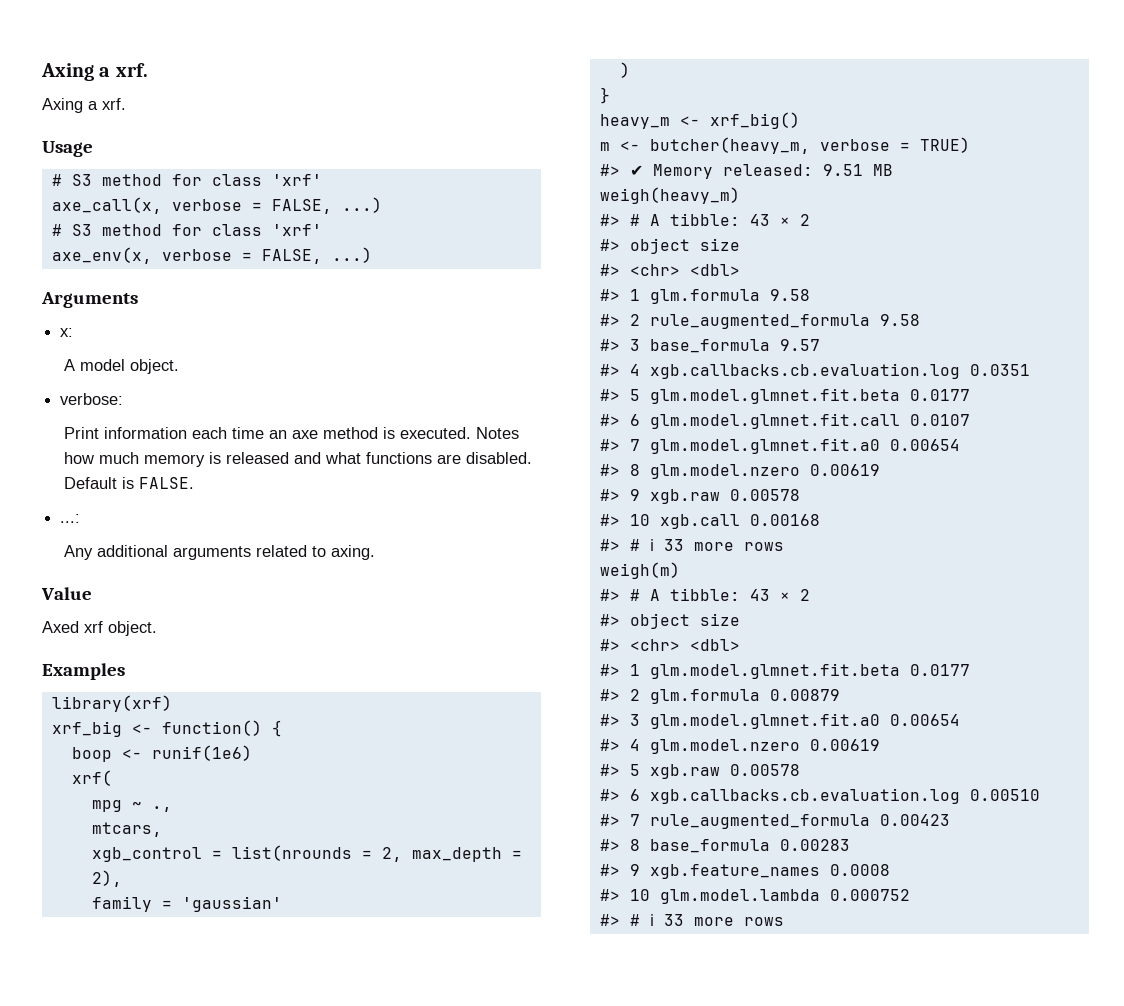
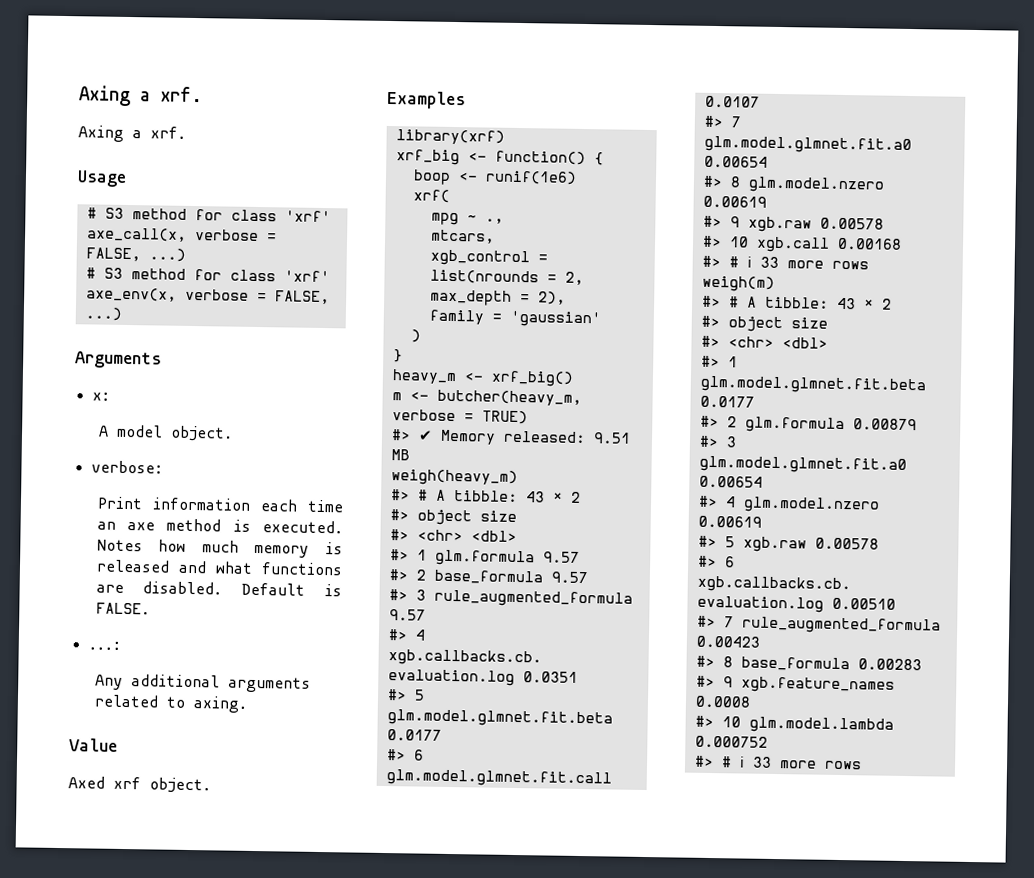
[769,289,810,301] [599,314,920,329] [599,339,770,353] 9.58 // #> 2 rule_augmented_formula 9.58 // #> 3 base_formula -> [542,551,580,563] [388,569,588,585] [388,589,633,608] 9.57 // #> 2 base_formula 9.57 // #> 3 rule_augmented_formula

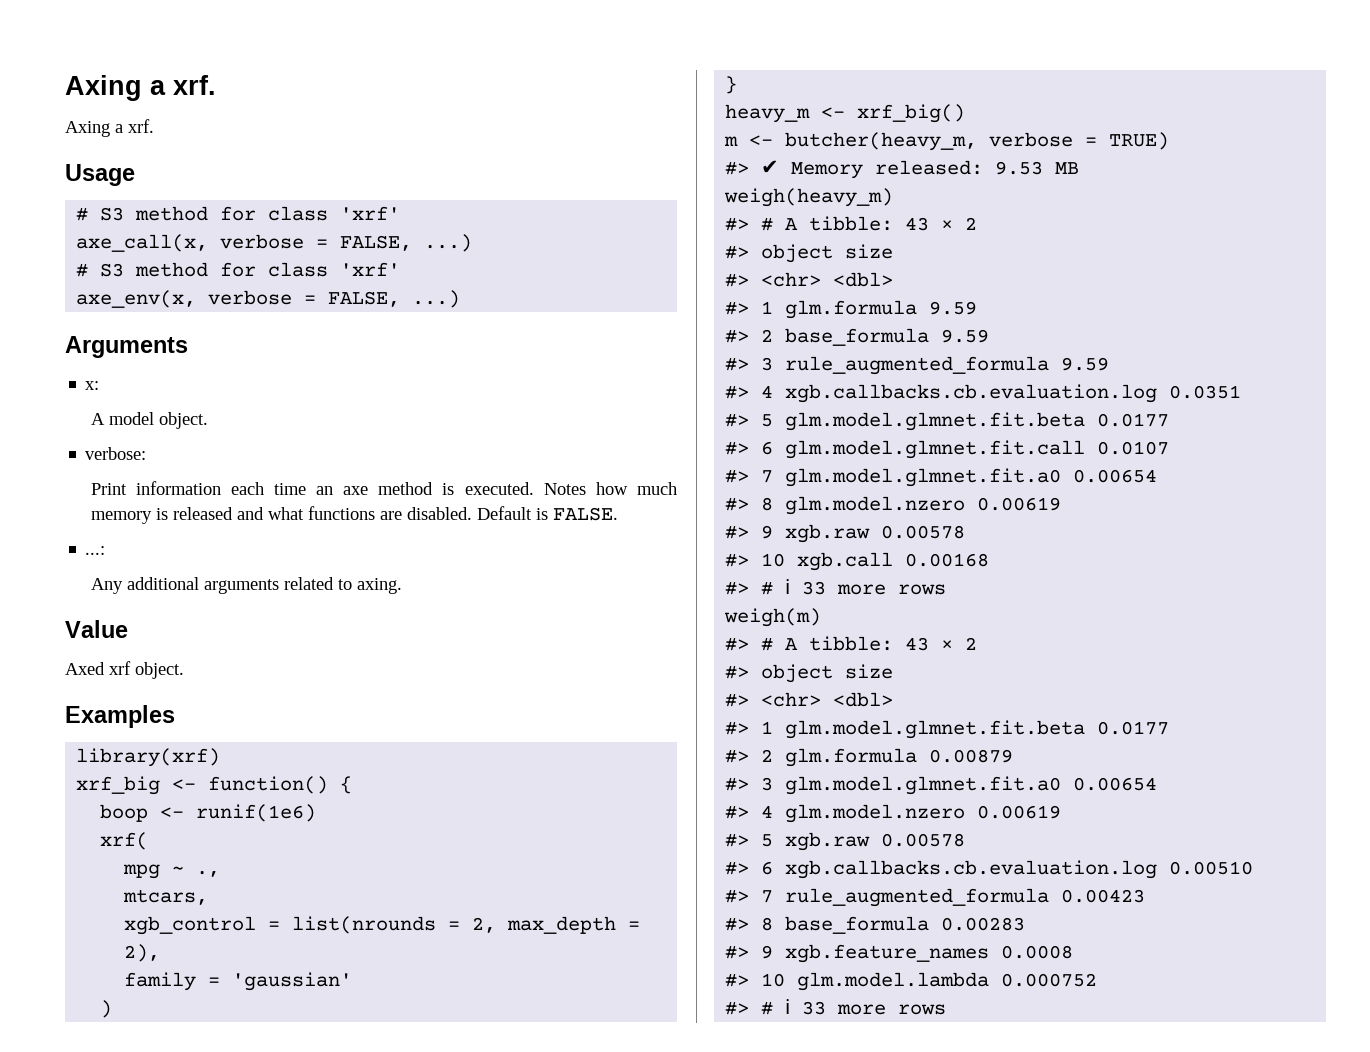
[592,432,631,444] 9.51 -> [995,161,1044,175] 9.53
[542,551,580,563] 9.57 -> [929,301,978,315] 9.59
[550,571,588,584] 9.57 -> [941,329,990,343] 9.59
[388,609,426,621] 9.57 -> [1061,357,1110,371] 9.59

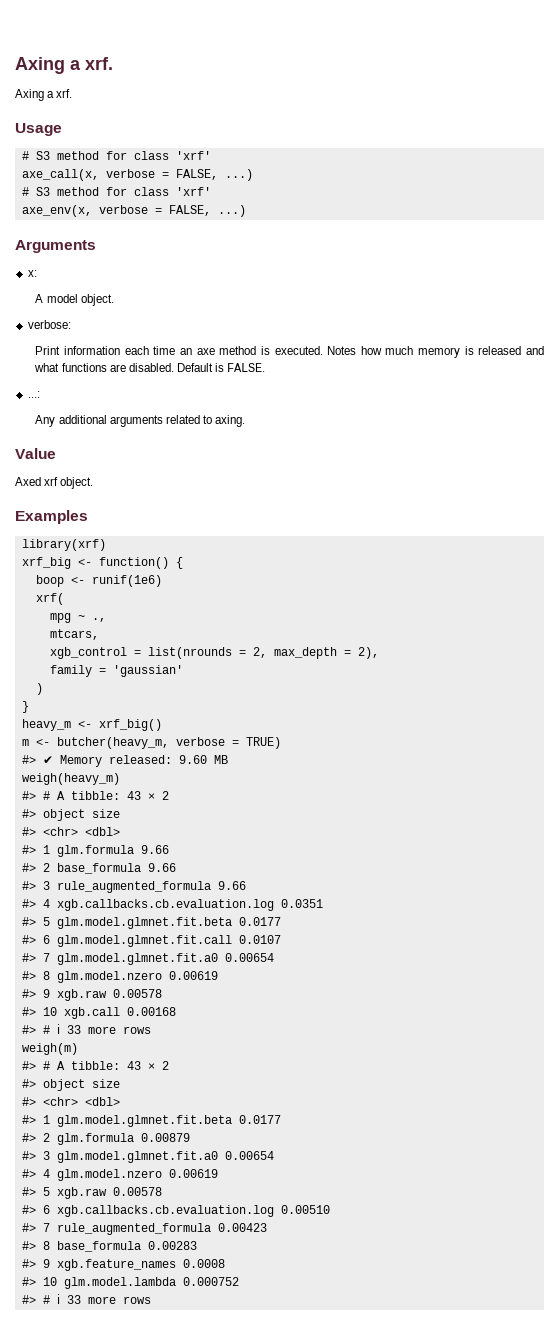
[995,161,1044,175] 9.53 -> [178,755,207,764] 9.60
[929,301,978,315] 9.59 -> [140,845,169,854] 9.66
[941,329,990,343] 9.59 -> [147,863,176,872] 9.66
[1061,357,1110,371] 9.59 -> [217,881,246,890] 9.66

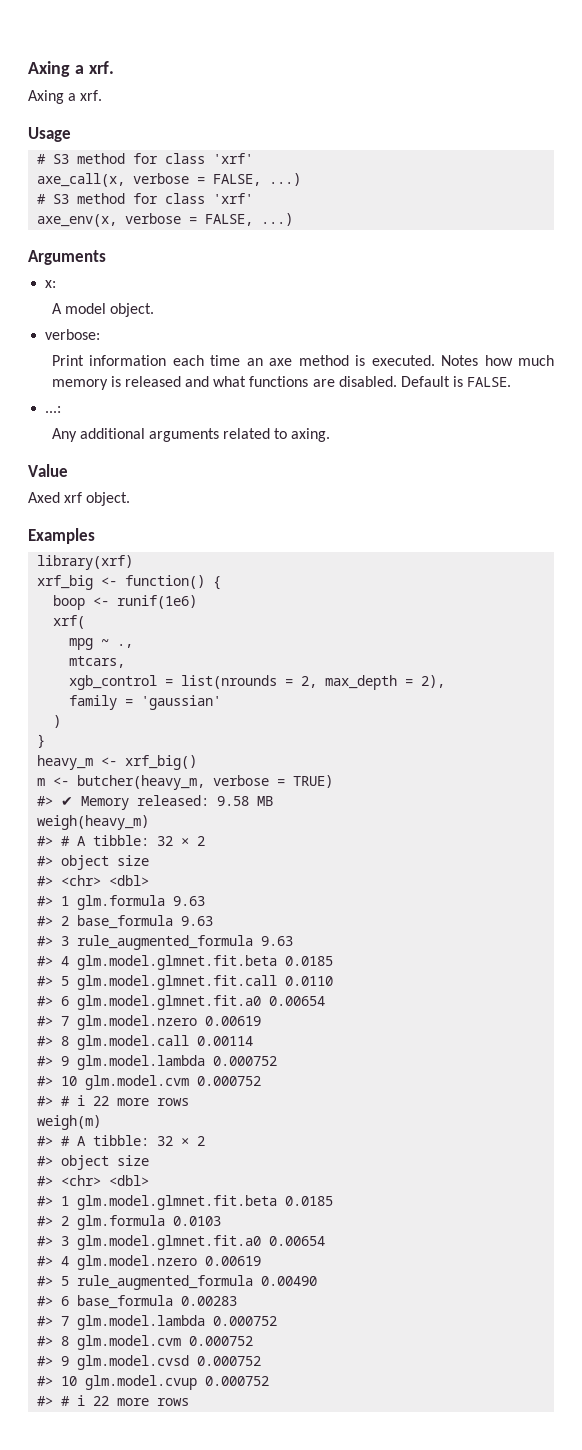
[178,755,207,764] 9.60 -> [217,796,250,806] 9.58
[126,791,141,800] 43 -> [157,836,174,846] 32
[140,845,169,854] 9.66 -> [173,896,206,906] 9.63
[147,863,176,872] 9.66 -> [181,916,214,926] 9.63
[217,881,246,890] [21,899,323,911] [21,917,281,929] [21,935,281,947] [21,953,274,965] [21,971,218,983] [21,989,162,1001] [21,1007,176,1019] [21,1024,81,1034] 9.66 // #> 4 xgb.callbacks.cb.evaluation.log 0.0351 // #> 5 glm.model.glmnet.fit.beta 0.0177 // #> 6 glm.model.glmnet.fit.call 0.0107 // #> 7 glm.model.glmnet.fit.a0 0.00654 // #> 8 glm.model.nzero 0.00619 // #> 9 xgb.raw 0.00578 // #> 10 xgb.call 0.00168 // #> # ℹ 33 -> [261,936,294,946] [37,955,334,970] [37,975,334,990] [37,995,326,1010] [37,1015,262,1030] [37,1035,254,1050] [37,1055,278,1070] [37,1075,262,1090] [37,1095,110,1106] 9.63 // #> 4 glm.model.glmnet.fit.beta 0.0185 // #> 5 glm.model.glmnet.fit.call 0.0110 // #> 6 glm.model.glmnet.fit.a0 0.00654 // #> 7 glm.model.nzero 0.00619 // #> 8 glm.model.call 0.00114 // #> 9 glm.model.lambda 0.000752 // #> 10 glm.model.cvm 0.000752 // #> # ℹ 22
[126,1061,141,1070] 43 -> [157,1136,174,1146] 32
[238,1115,281,1124] 0.0177 -> [285,1196,334,1206] 0.0185
[140,1133,190,1142] 0.00879 -> [173,1216,222,1226] 0.0103
[56,1187,162,1199] [21,1205,330,1217] [21,1223,267,1235] [21,1241,197,1252] [21,1259,225,1271] [21,1277,239,1289] [21,1294,81,1304] xgb.raw 0.00578 // #> 6 xgb.callbacks.cb.evaluation.log 0.00510 // #> 7 rule_augmented_formula 0.00423 // #> 8 base_formula 0.00283 // #> 9 xgb.feature_names 0.0008 // #> 10 glm.model.lambda 0.000752 // #> # ℹ 33 -> [77,1275,318,1290] [37,1295,238,1309] [37,1315,278,1330] [37,1335,254,1350] [37,1355,262,1370] [37,1375,270,1390] [37,1395,110,1406] rule_augmented_formula 0.00490 // #> 6 base_formula 0.00283 // #> 7 glm.model.lambda 0.000752 // #> 8 glm.model.cvm 0.000752 // #> 9 glm.model.cvsd 0.000752 // #> 10 glm.model.cvup 0.000752 // #> # ℹ 22

